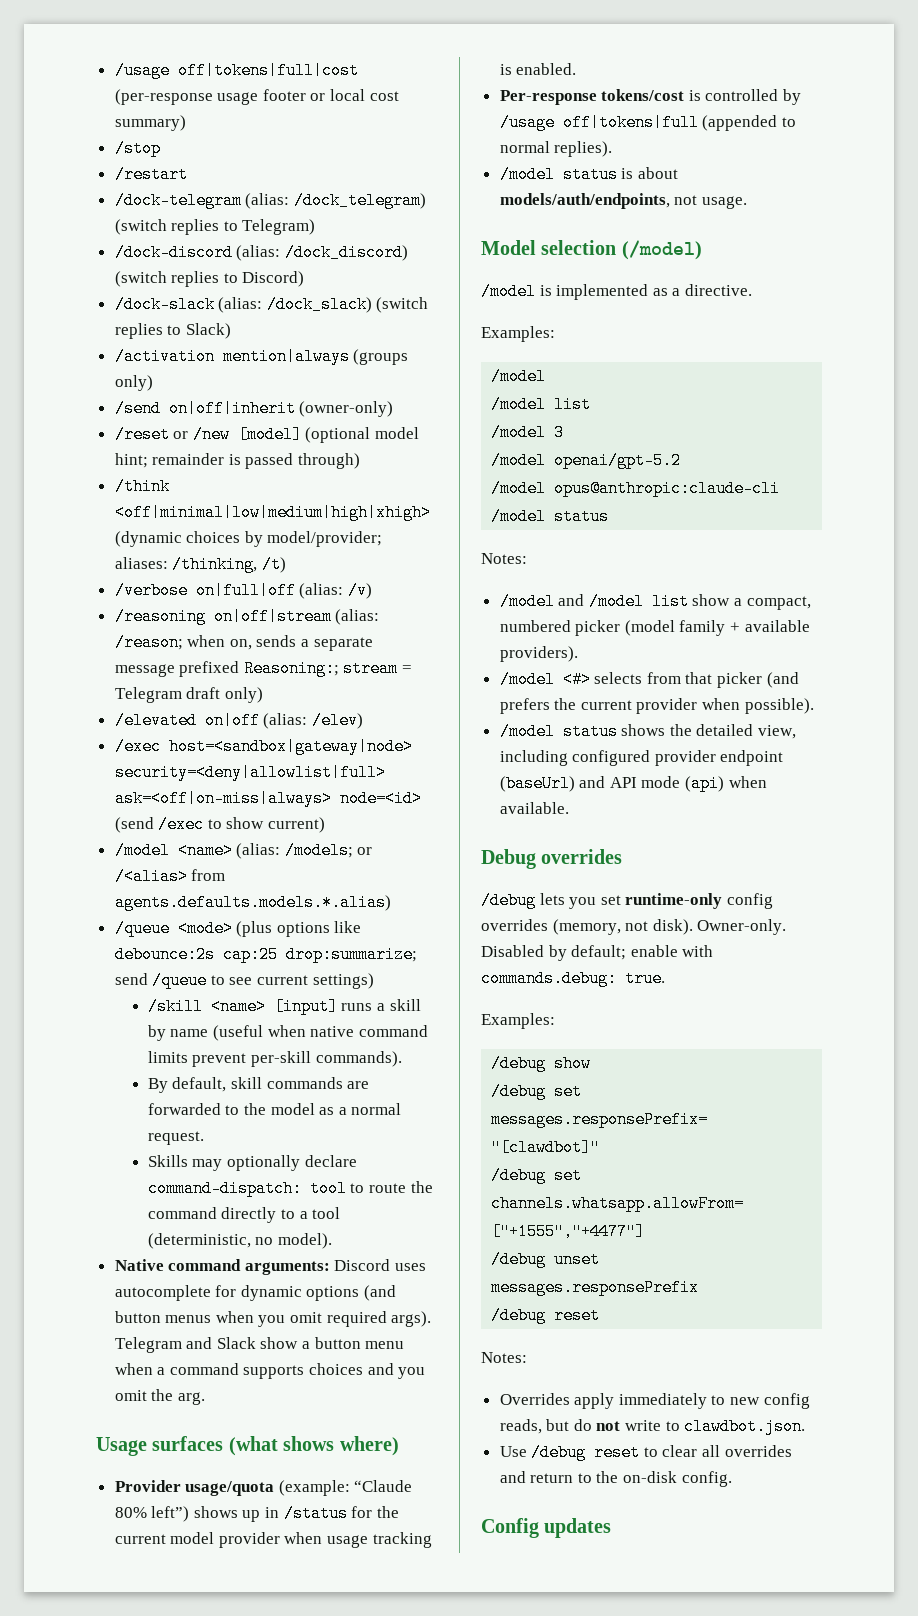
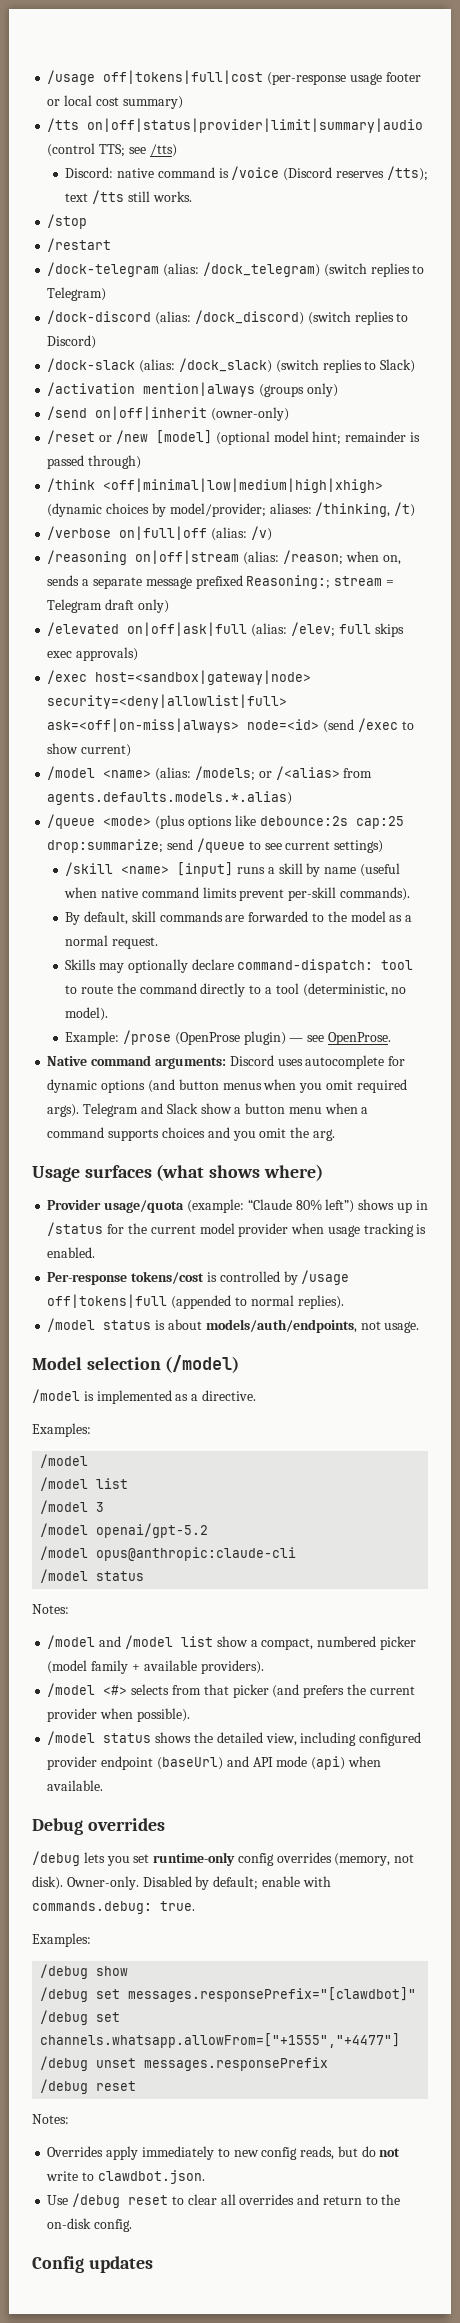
(186, 123) none -> [47,118,424,133] [47,143,177,157] [65,166,428,181] [65,190,192,204] // /tts on|off|status|provider|limit|summary|audio (control TTS; see /tts) // Discord: native command is /voice (Discord reserves /tts); text /tts still works.
[204,712,363,729] on|off (alias: /elev) -> [127,622,404,637] [47,647,139,661] on|off|ask|full (alias: /elev; full skips exec approvals)
(333, 1241) none -> [65,1030,391,1045] // Example: /prose (OpenProse plugin) — see OpenProse.

